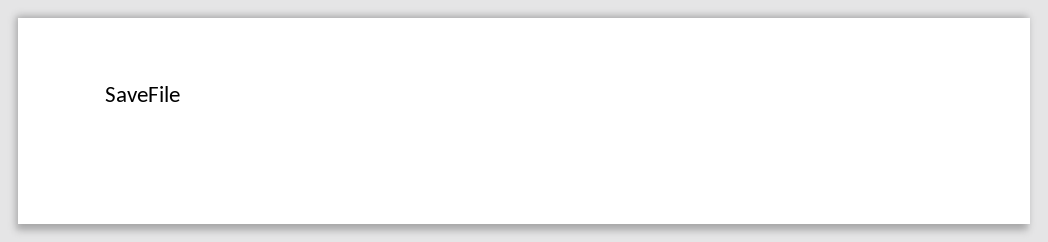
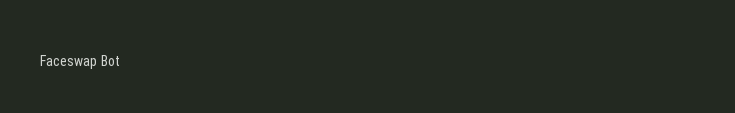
[105,86,180,102] SaveFile -> [40,55,120,69] Faceswap Bot

